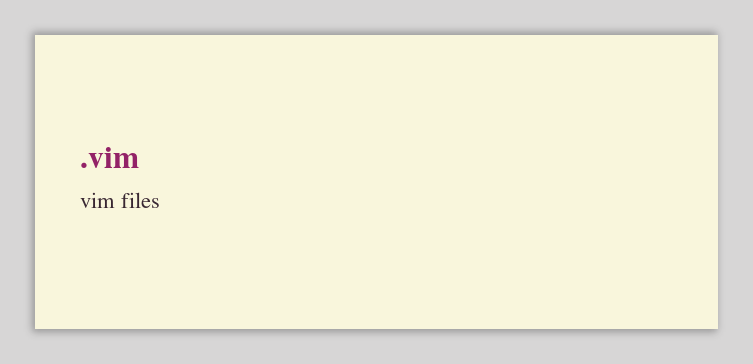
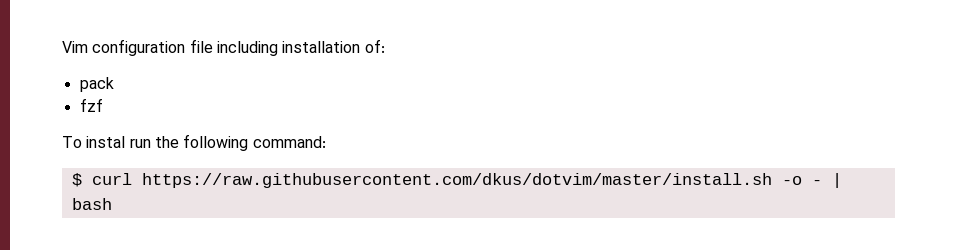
[80,147,139,168] [80,192,161,208] .vim // vim files -> [62,39,385,56] [79,77,114,92] [79,98,103,112] [62,134,326,151] [71,173,842,188] [71,198,112,210] Vim configuration file including installation of: // pack // fzf // To instal run the following command: // $ curl https://raw.githubusercontent.com/dkus/dotvim/master/install.sh -o - | bash

